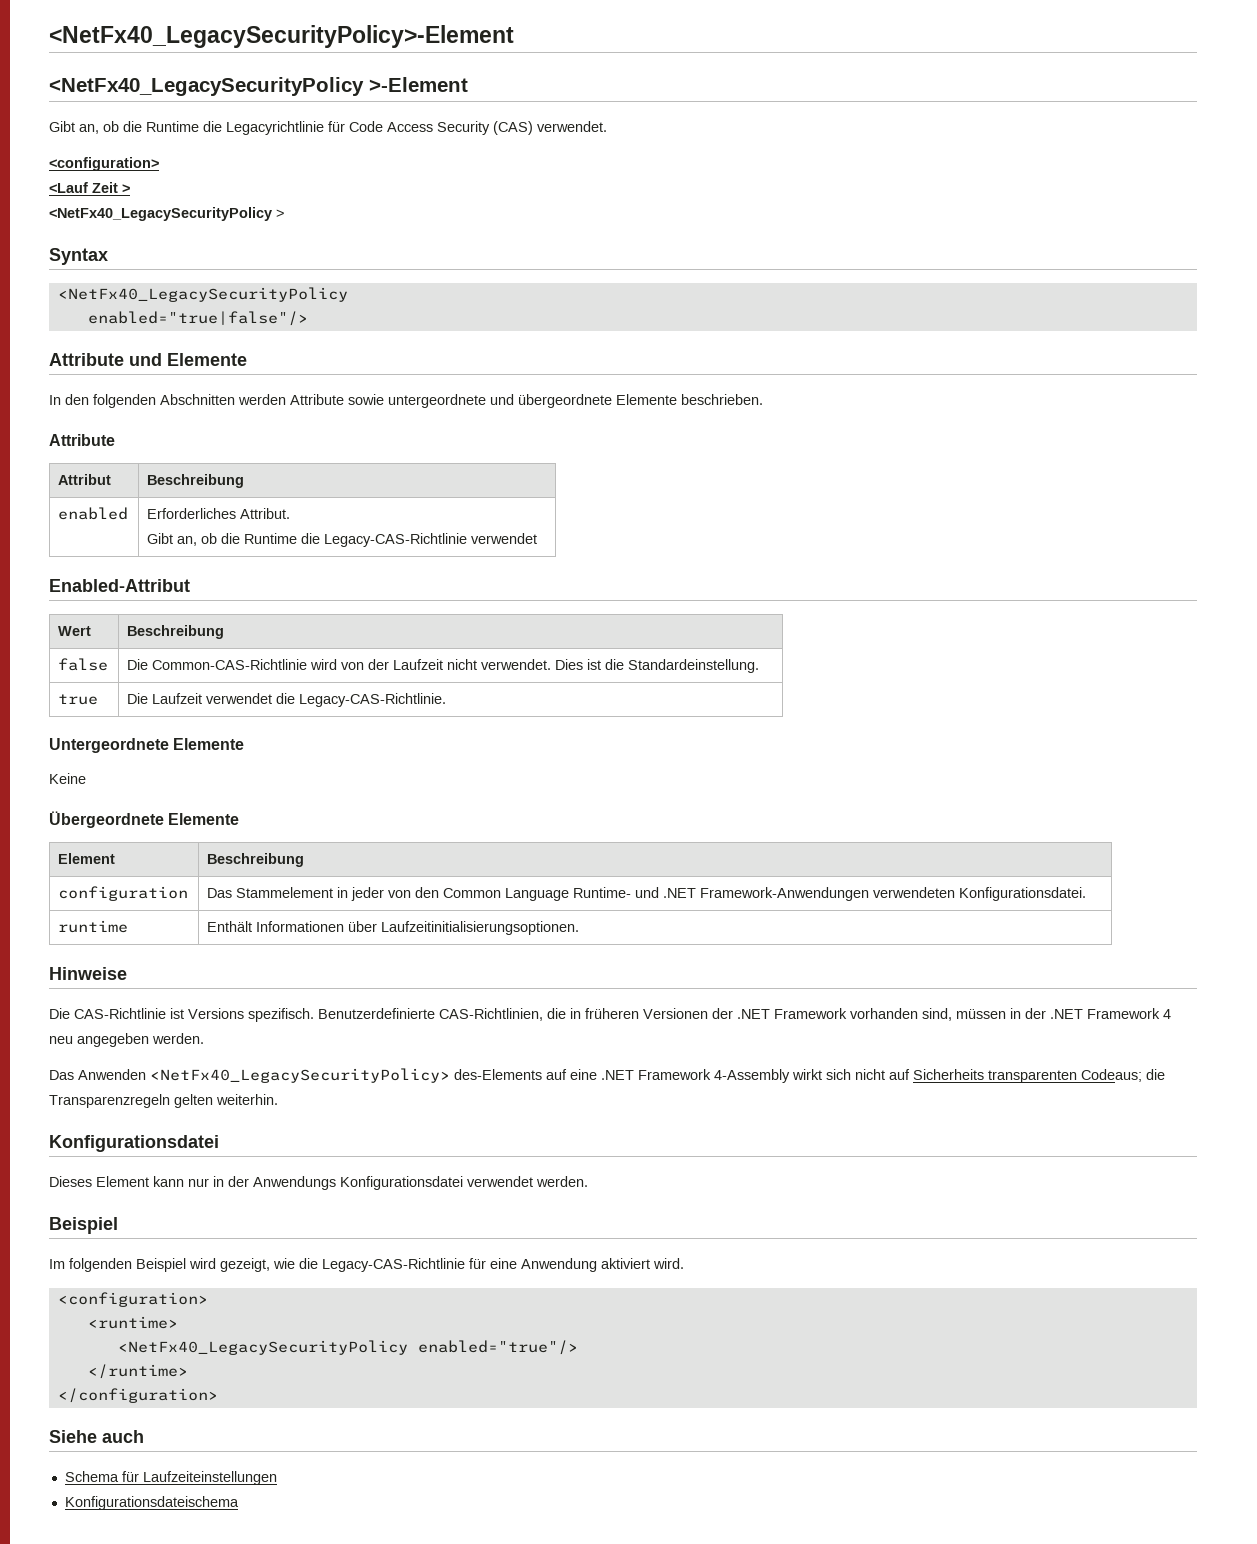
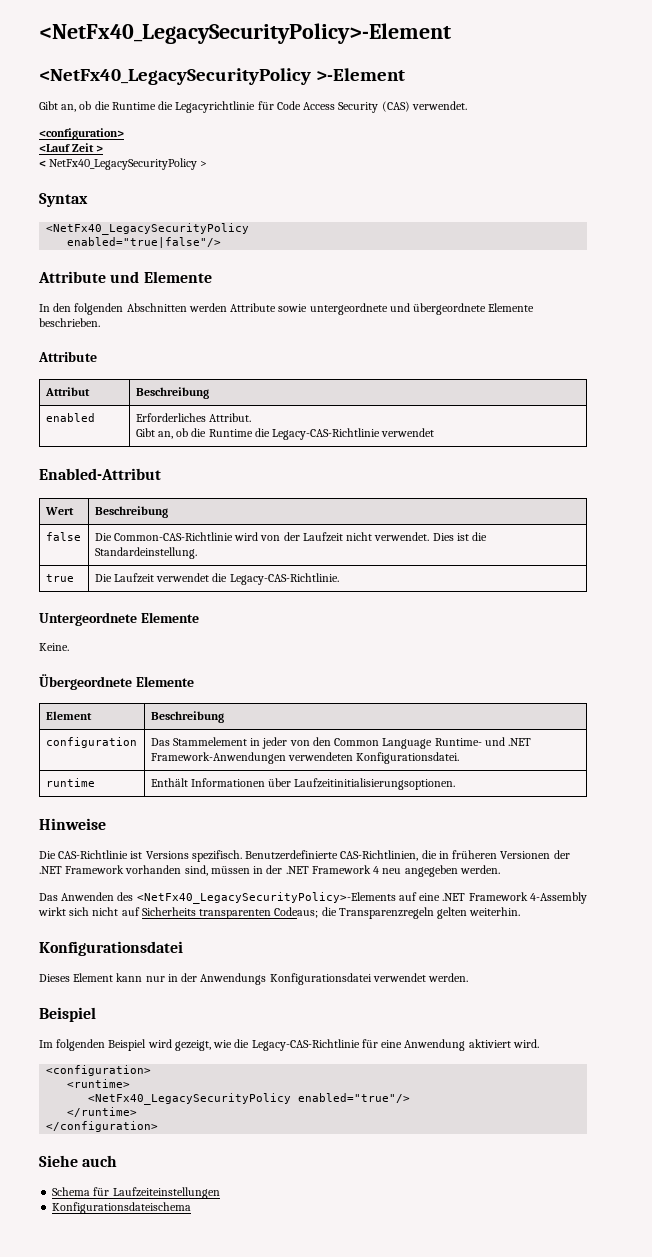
[49,207,272,221] <NetFx40_LegacySecurityPolicy -> [39,158,198,170] < NetFx40_LegacySecurityPolicy
[49,773,86,784] Keine -> [39,643,69,651] Keine.
[150,1068,542,1083] <NetFx40_LegacySecurityPolicy> des-Elements -> [117,892,396,904] des <NetFx40_LegacySecurityPolicy>-Elements

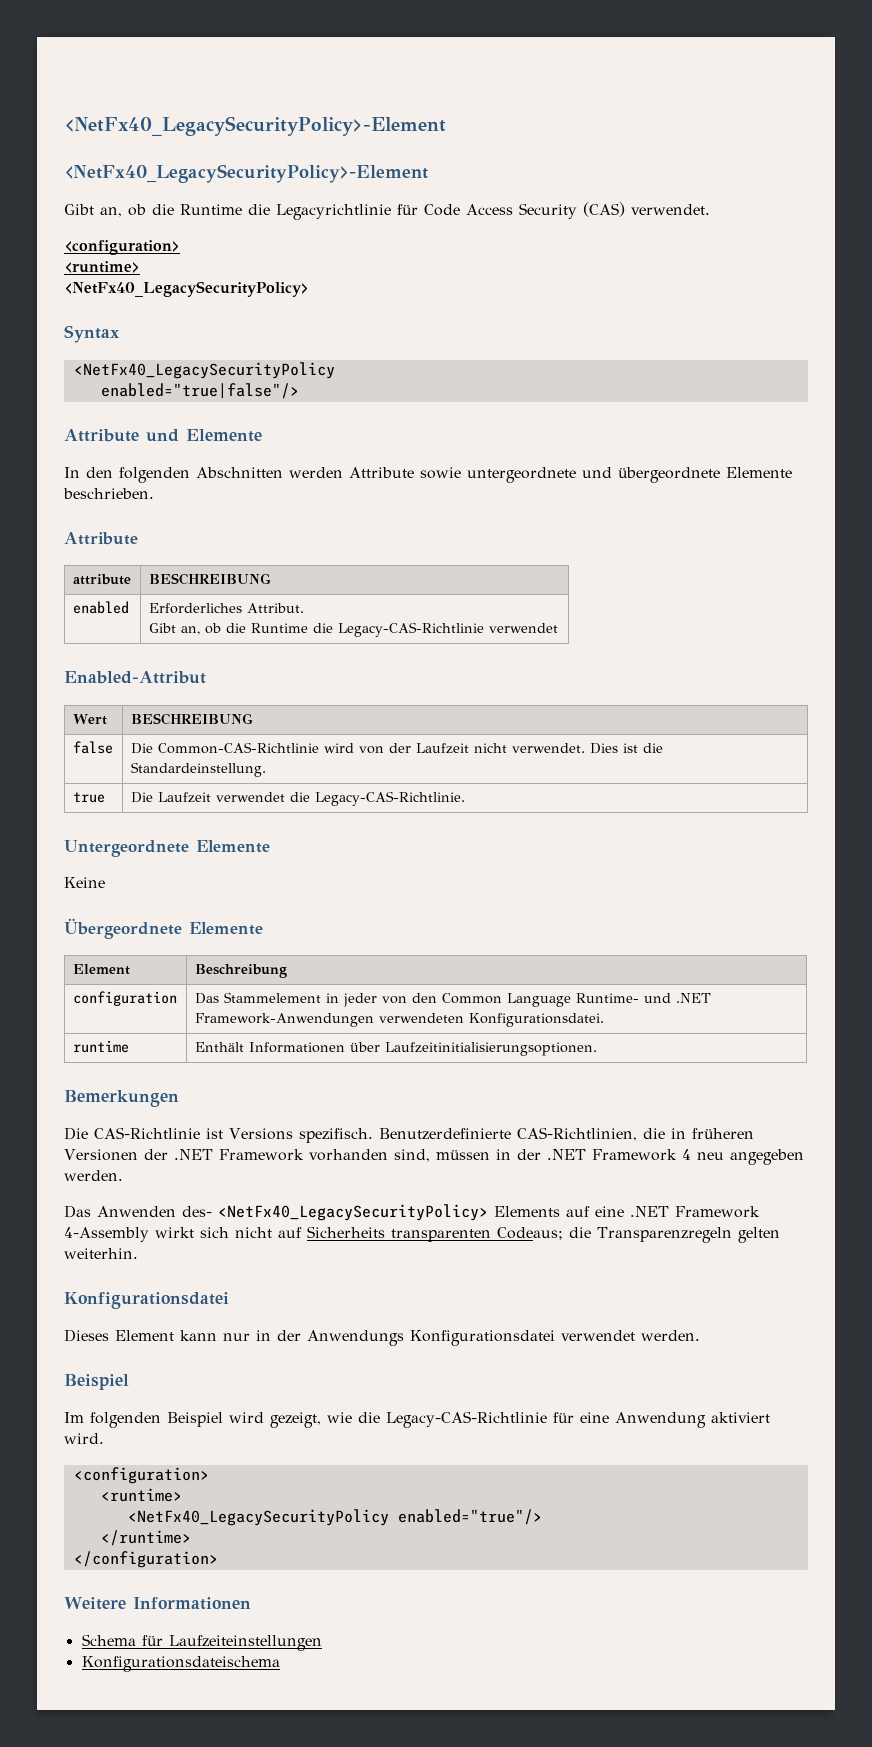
[39,23,451,44] [39,68,405,85] <NetFx40_LegacySecurityPolicy>-Element // <NetFx40_LegacySecurityPolicy >-Element -> [64,116,446,136] [64,164,428,183] <NetFx40_LegacySecurityPolicy>-Element // <NetFx40_LegacySecurityPolicy>-Element
[39,143,104,152] [39,158,208,170] <Lauf Zeit > // < NetFx40_LegacySecurityPolicy > -> [64,261,140,273] [64,281,309,297] <runtime> // <NetFx40_LegacySecurityPolicy>
[44,387,90,396] [135,387,209,399] Attribut | Beschreibung -> [72,574,131,585] [148,573,271,585] attribute | BESCHREIBUNG
[94,506,168,518] Beschreibung -> [130,713,253,725] BESCHREIBUNG
[39,643,69,651] Keine. -> [64,877,105,888] Keine
[39,818,106,830] Hinweise -> [64,1090,179,1107] Bemerkungen
[117,892,396,904] des <NetFx40_LegacySecurityPolicy>-Elements -> [182,1204,560,1221] des- <NetFx40_LegacySecurityPolicy> Elements
[39,1155,118,1167] Siehe auch -> [64,1597,251,1610] Weitere Informationen

